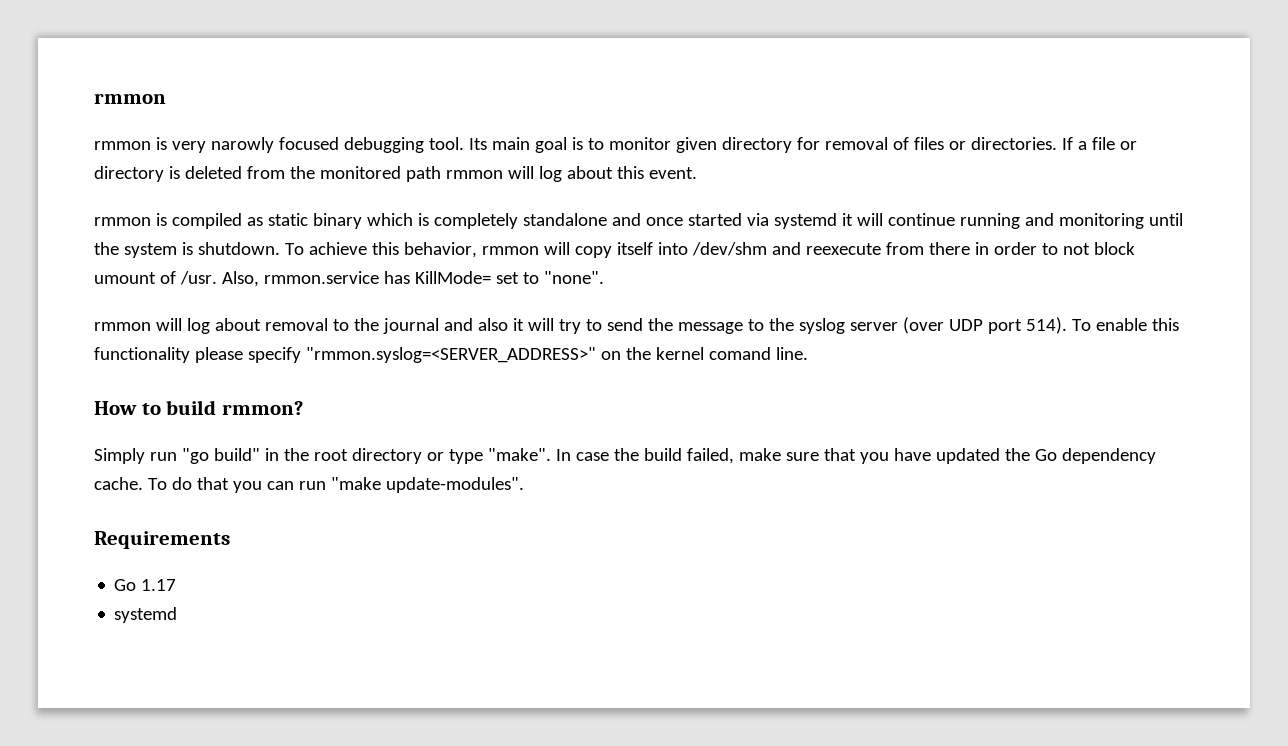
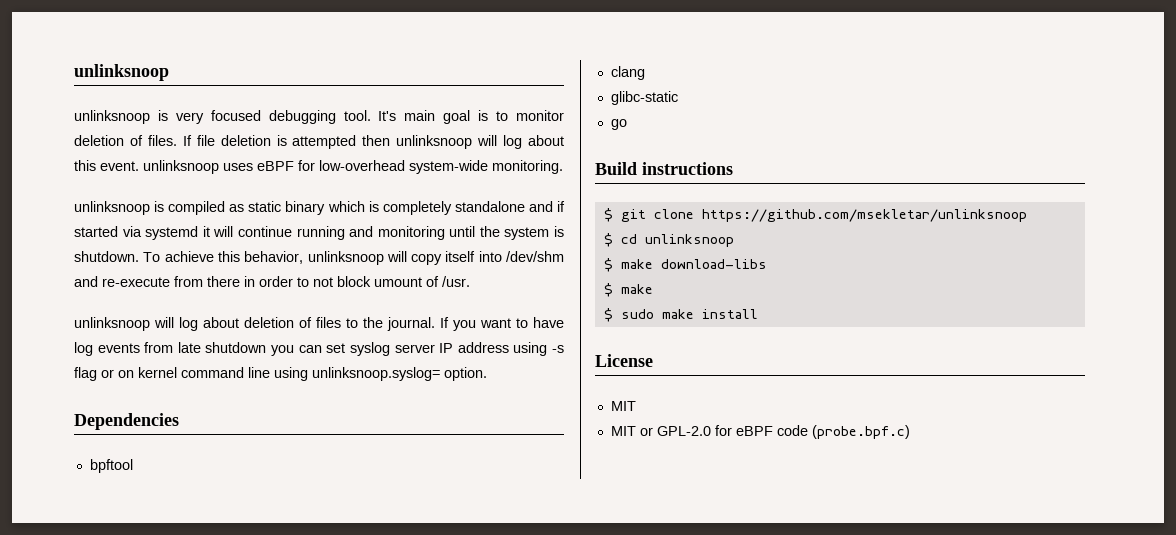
[94,93,166,104] [94,141,151,150] rmmon // rmmon -> [74,64,169,81] [74,110,150,124] unlinksnoop // unlinksnoop
[210,137,274,153] narowly -> (204, 118) none
[468,138,487,150] Its -> [378,111,397,121] It's
[675,137,1137,153] [94,166,503,182] given directory for removal of files or directories. If a file or directory is deleted from the monitored path rmmon -> [74,135,473,149] deletion of files. If file deletion is attempted then unlinksnoop
[94,217,151,226] // rmmon -> [143,160,563,174] [74,201,150,215] unlinksnoop uses eBPF for low-overhead system-wide monitoring. // unlinksnoop
[645,217,683,226] once -> [556,201,565,212] if
[481,246,539,255] rmmon -> [307,251,384,265] unlinksnoop
[805,243,881,255] reexecute -> [102,277,170,287] re-execute
[221,271,604,287] [94,317,1179,334] [94,347,808,363] [94,400,303,415] [94,448,1156,464] [94,477,524,493] [94,531,230,549] [114,579,177,591] [114,607,178,623] Also, rmmon.service has KillMode= set to "none". // rmmon will log about removal to the journal and also it will try to send the message to the syslog server (over UDP port 514). To enable this functionality please specify "rmmon.syslog=<SERVER_ADDRESS>" on the kernel comand line. // How to build rmmon? // Simply run "go build" in the root directory or type "make". In case the build failed, make sure that you have updated the Go dependency cache. To do that you can run "make update-modules". // Requirements // Go 1.17 // systemd -> [74,317,564,331] [74,342,565,356] [74,367,487,381] [74,413,179,430] [89,459,133,473] [610,66,645,80] [610,91,678,105] [610,119,627,130] [595,162,733,175] [603,208,1027,222] [603,233,734,247] [603,258,767,272] [603,283,653,297] [603,308,758,322] [595,354,653,367] [610,401,636,411] [610,425,910,439] // unlinksnoop will log about deletion of files to the journal. If you want to have log events from late shutdown you can set syslog server IP address using -s flag or on kernel command line using unlinksnoop.syslog= option. // Dependencies // bpftool // clang // glibc-static // go // Build instructions // $ git clone https://github.com/msekletar/unlinksnoop // $ cd unlinksnoop // $ make download-libs // $ make // $ sudo make install // License // MIT // MIT or GPL-2.0 for eBPF code (probe.bpf.c)

